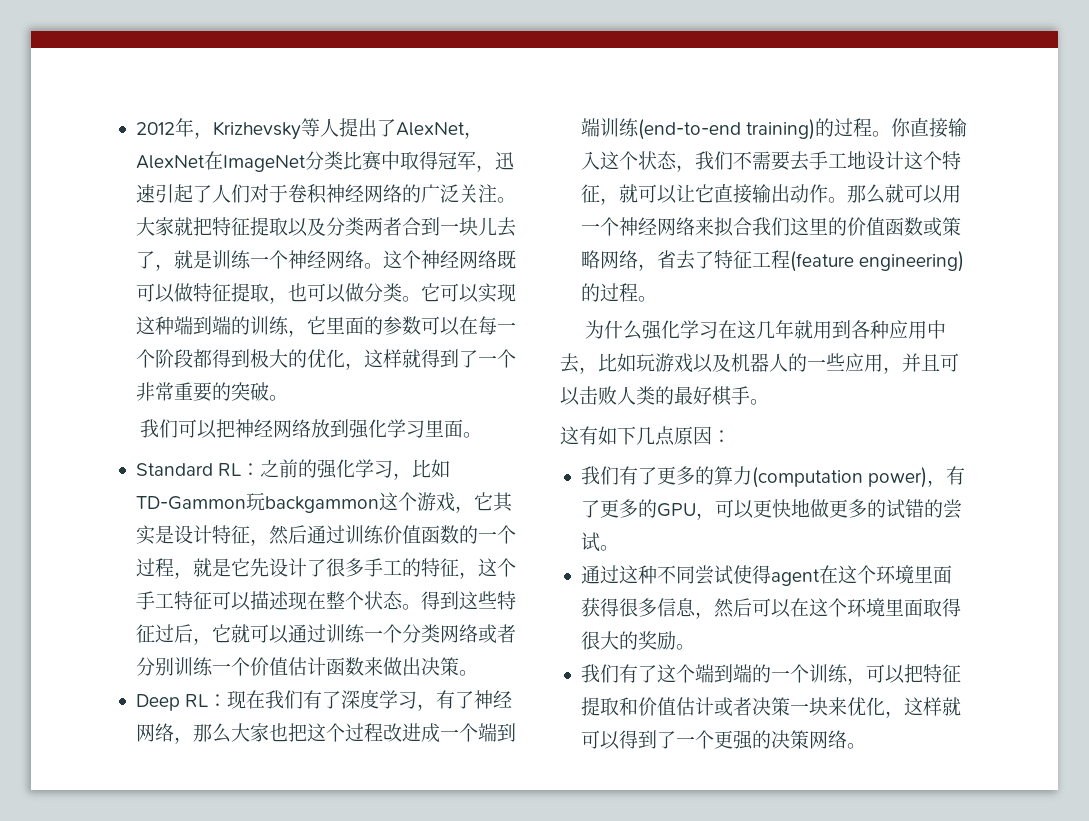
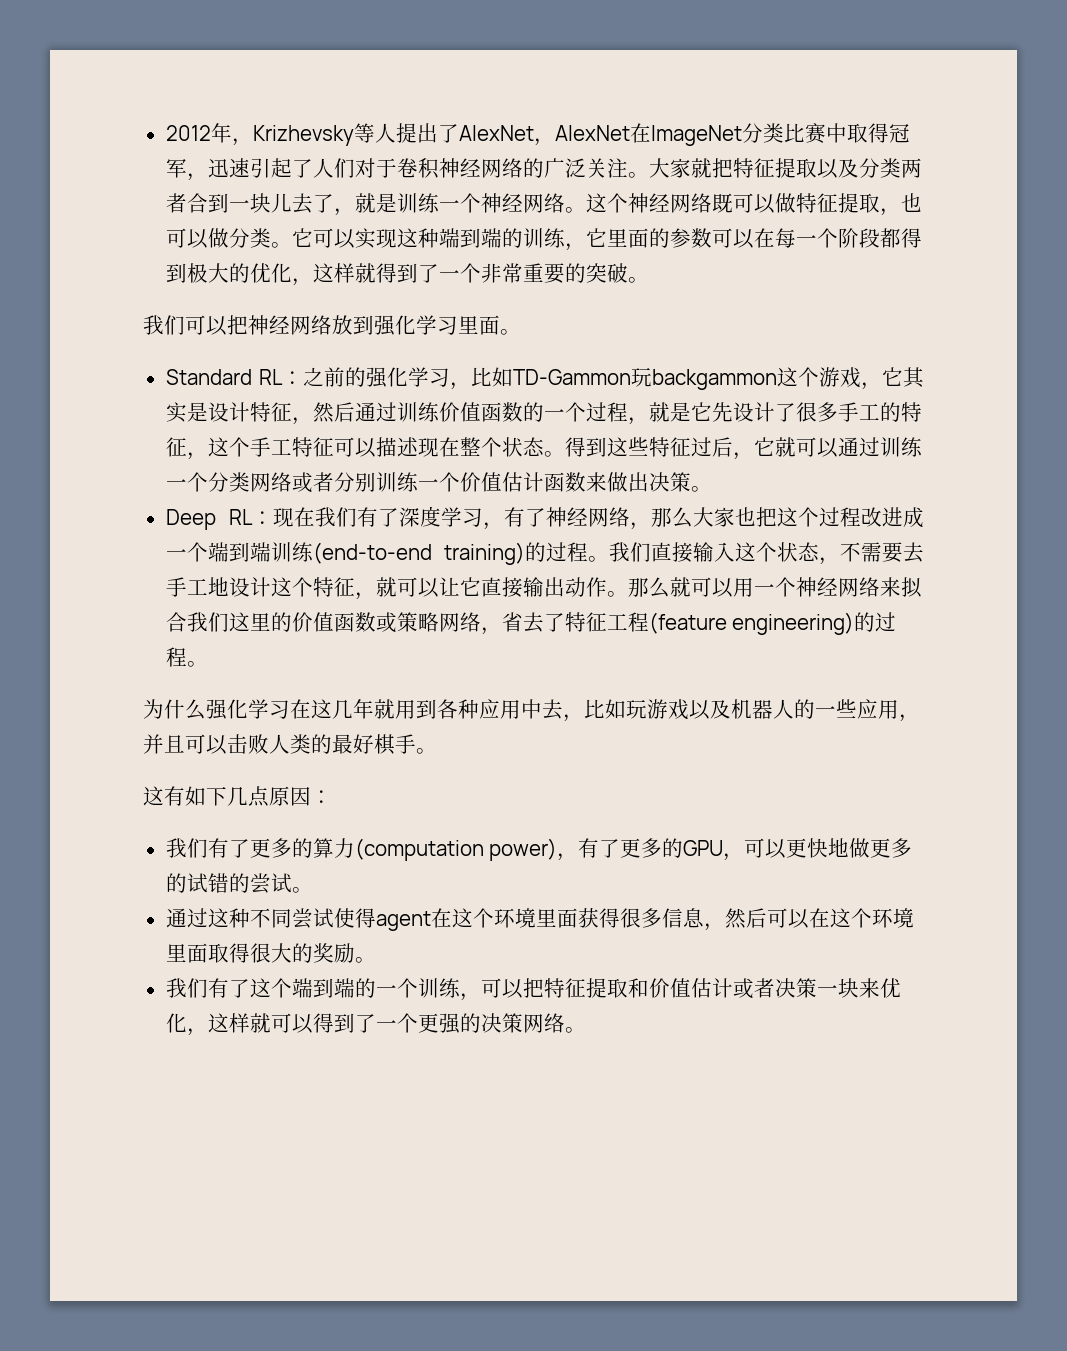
[891,118,912,137] 你 -> [609,542,652,562] 我们
[694,151,733,170] 我们 -> (841, 561) none

